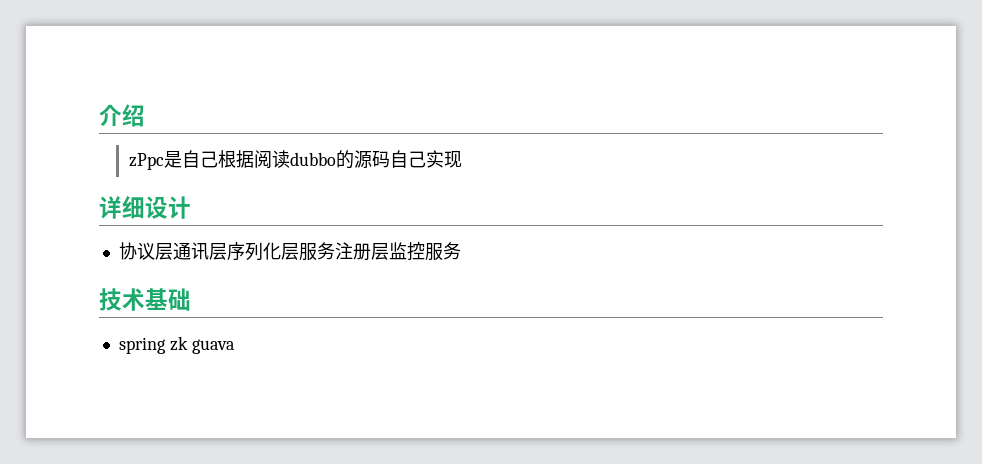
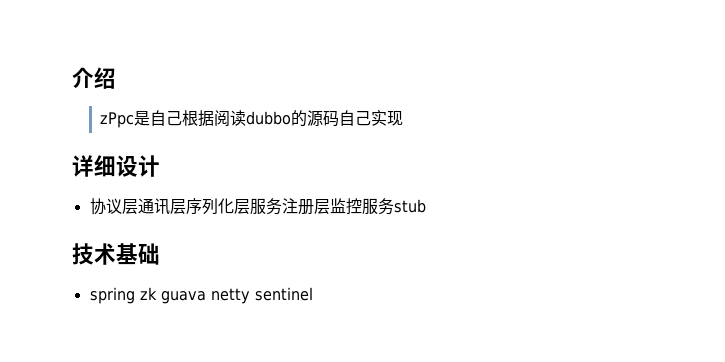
(461, 251) none -> [393,199,426,213] stub
(235, 346) none -> [210,287,313,304] netty sentinel

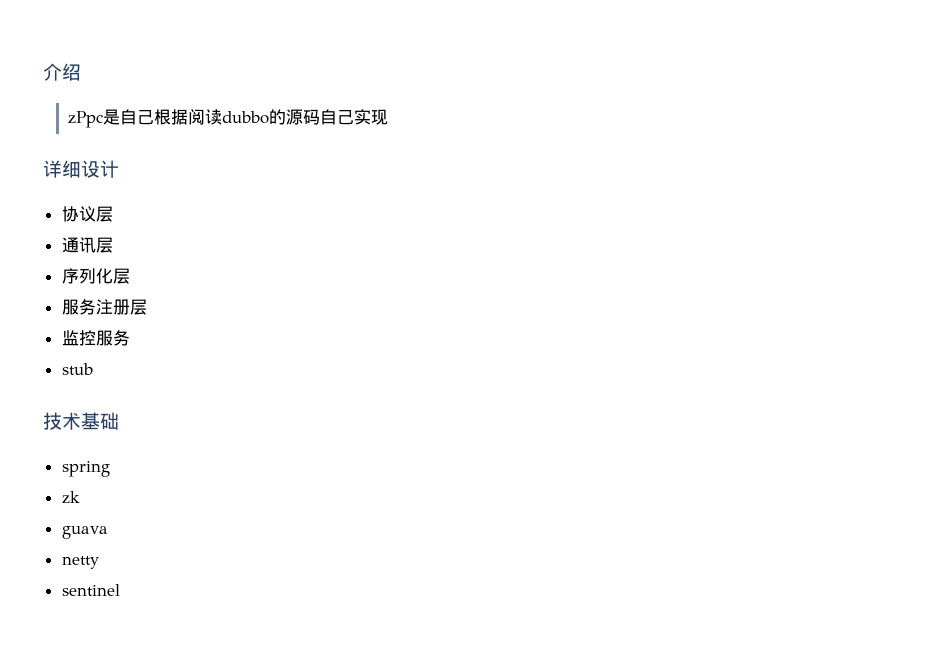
(138, 206) none -> (113, 214) //
(186, 206) none -> (113, 245) //
(250, 206) none -> (130, 276) //
(330, 206) none -> (147, 307) //
(394, 206) none -> (130, 338) //
(135, 295) none -> (110, 469) //
(157, 293) none -> (80, 497) //
(206, 297) none -> (108, 532) //
(250, 296) none -> (99, 562) //

